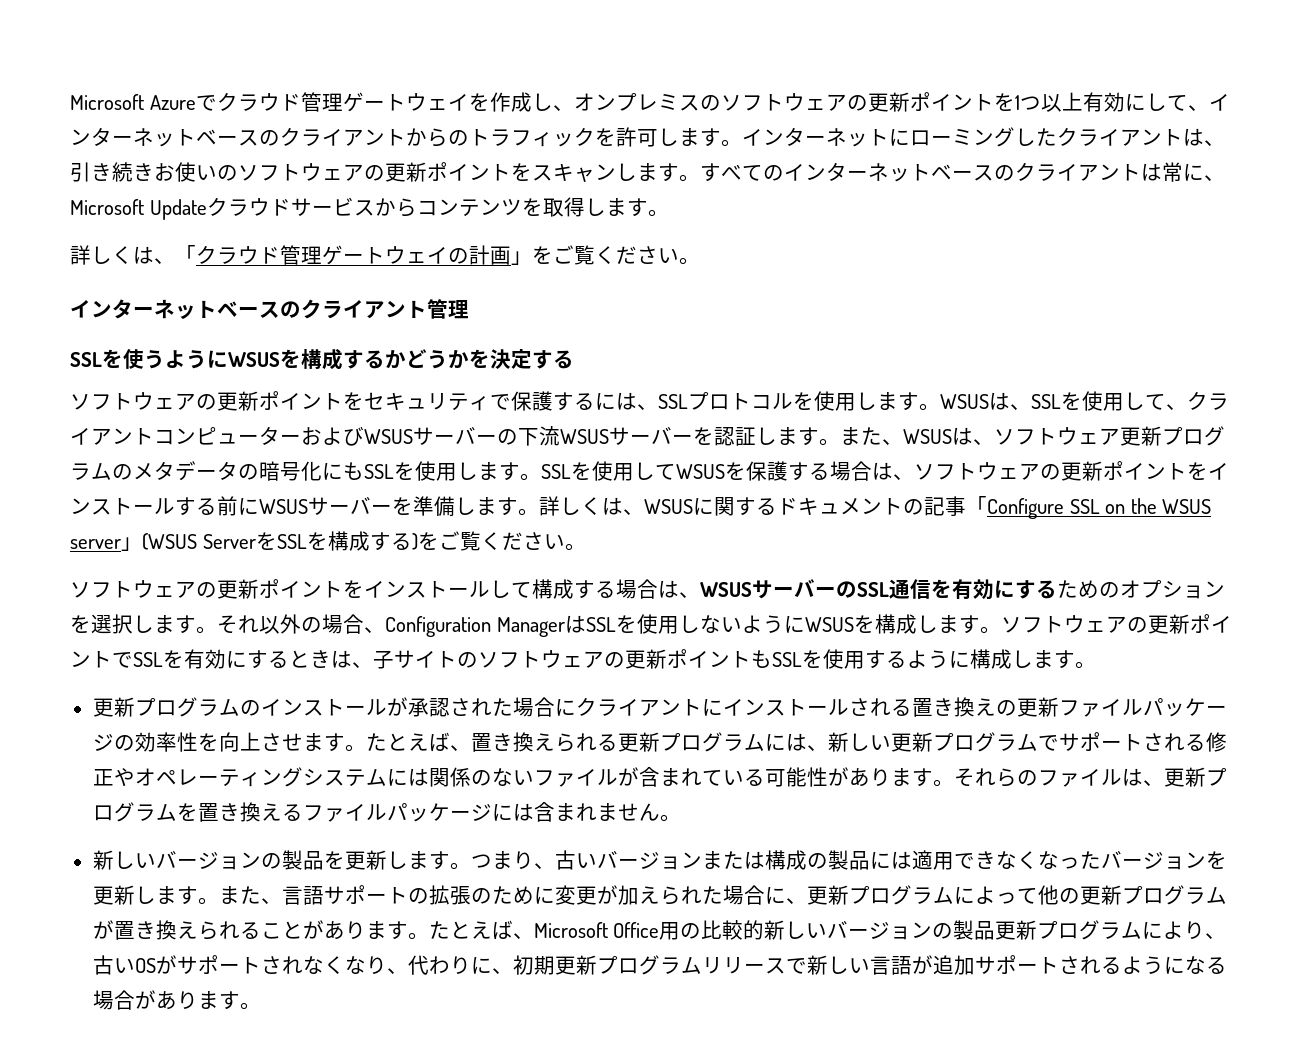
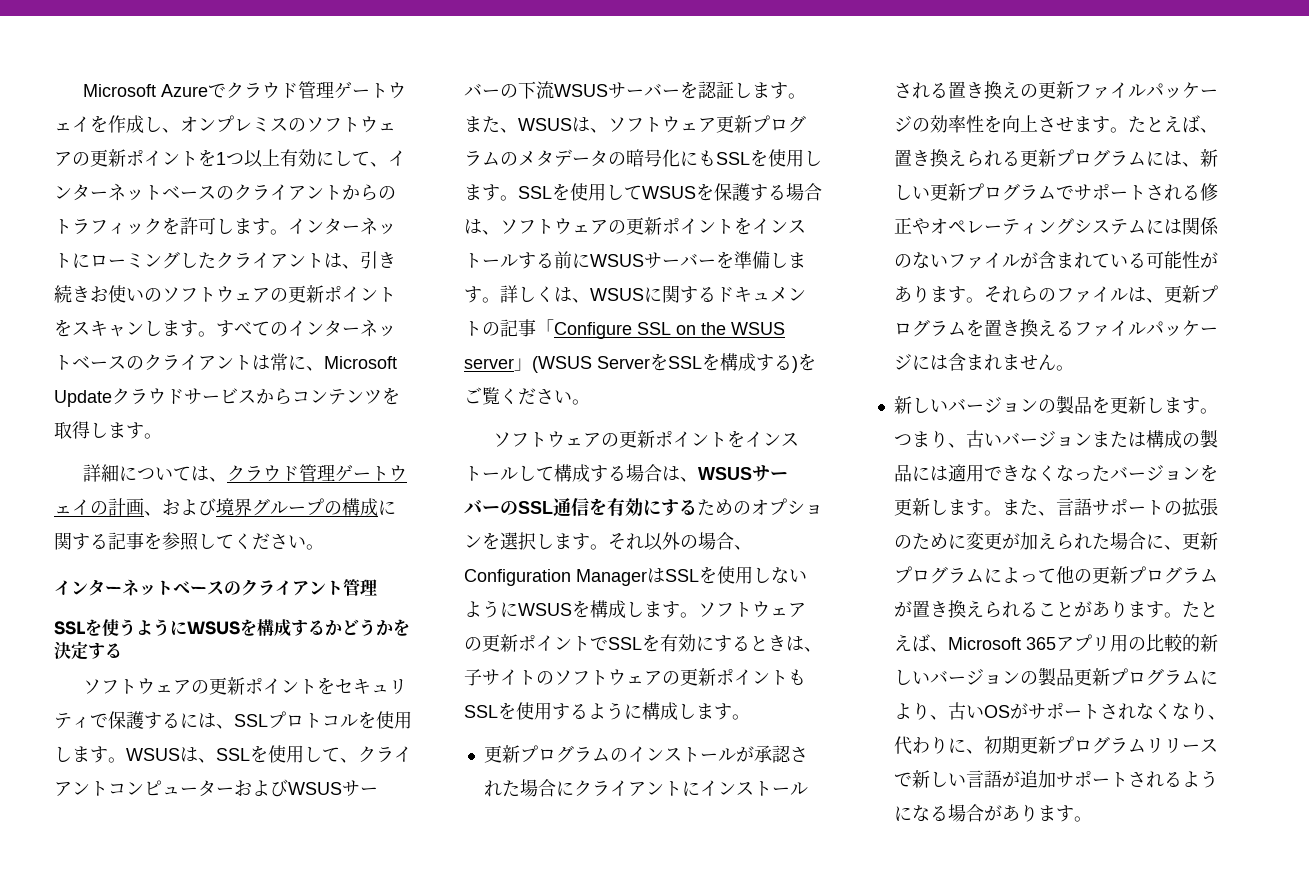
[91,245,196,264] しくは、「 -> [101,464,228,482] 細については、
[511,245,595,265] 」をご覧 -> [144,498,396,516] [54,532,234,551] 、および境界グループの構成に関する記事を参照して
[613,922,660,938] Office -> [1025,634,1110,652] 365アプリ

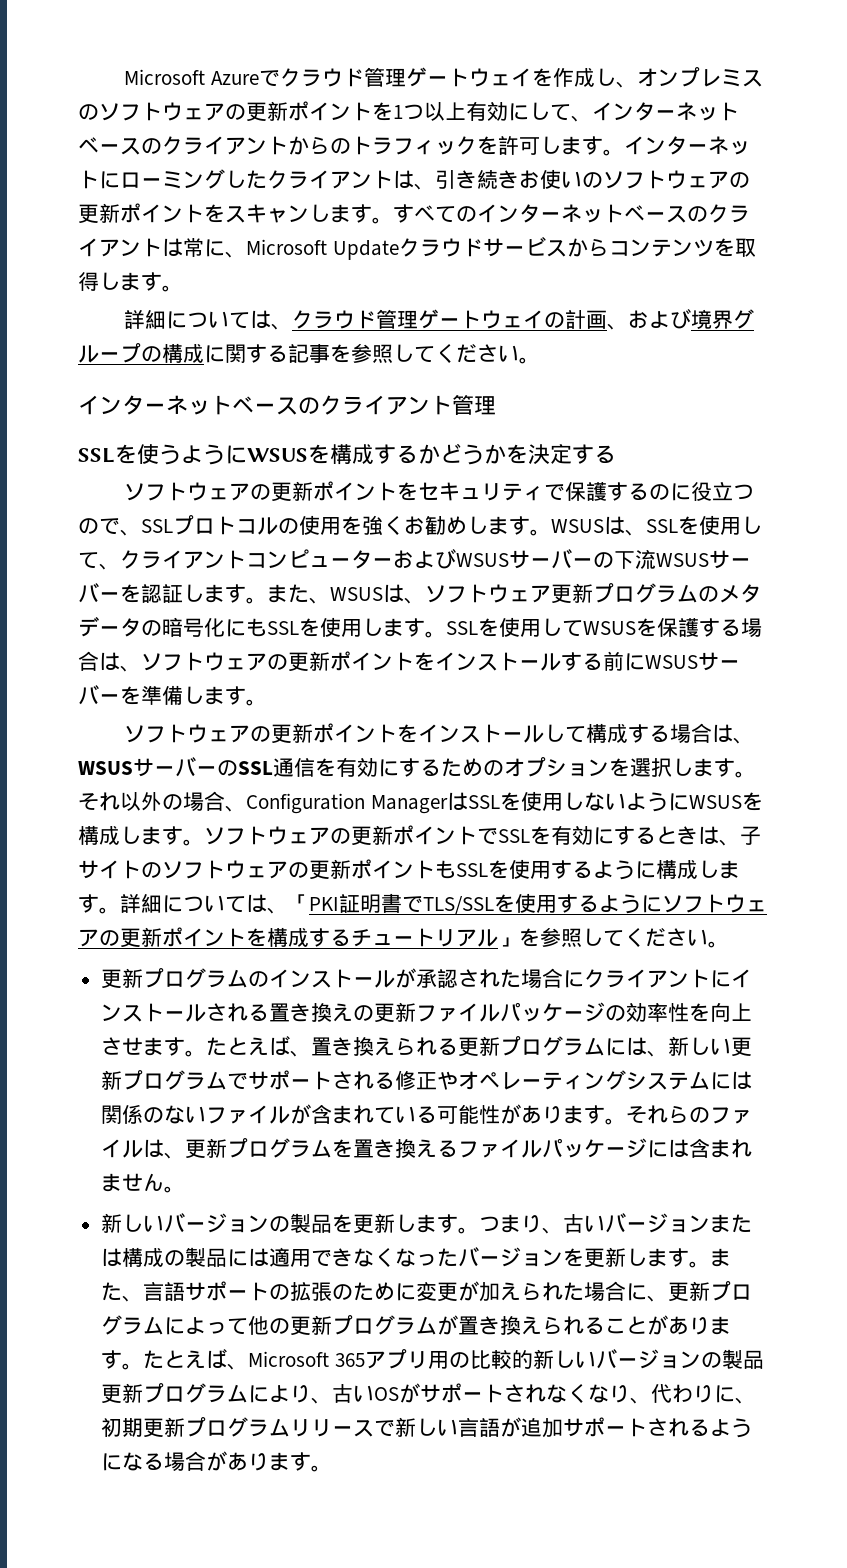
[180,713,216,728] には -> [649,481,755,501] [78,518,120,535] のに役立つので
[358,711,412,729] を使用 -> [278,515,467,536] の使用を強くお勧め
[500,285,806,303] [464,319,785,339] [464,353,816,373] [464,387,590,405] 詳しくは、WSUSに関するドキュメントの記事「Configure SSL on the WSUS server」(WSUS ServerをSSLを構成する)をご覧ください。 -> (267, 702) none
(750, 717) none -> [120,893,767,915] [78,927,729,948] 詳細については、「PKI証明書でTLS/SSLを使用するようにソフトウェアの更新ポイントを構成するチュートリアル」を参照してください。

